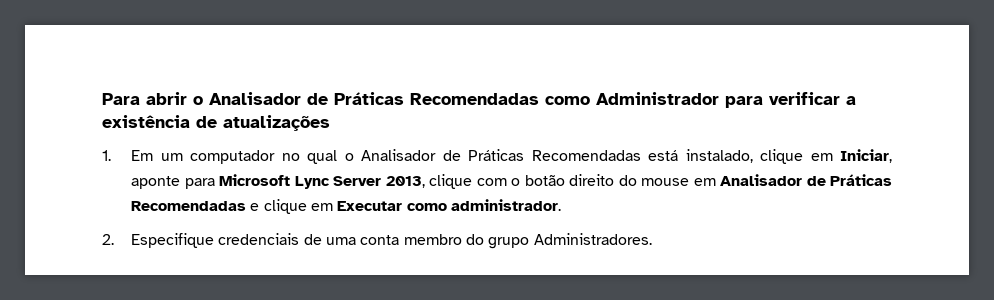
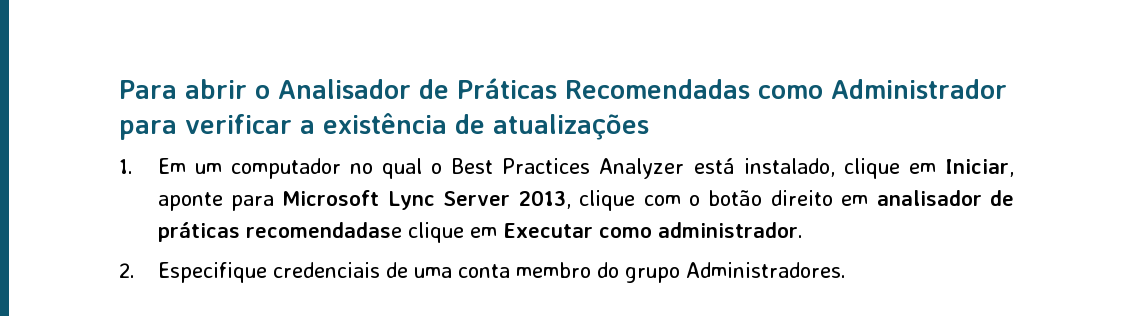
[361,149,641,161] Analisador de Práticas Recomendadas -> [451,158,685,179] Best Practices Analyzer
[618,174,892,186] [131,201,260,211] do mouse em Analisador de Práticas Recomendadas e -> [841,190,1015,206] [157,222,402,242] em analisador de práticas recomendadase

